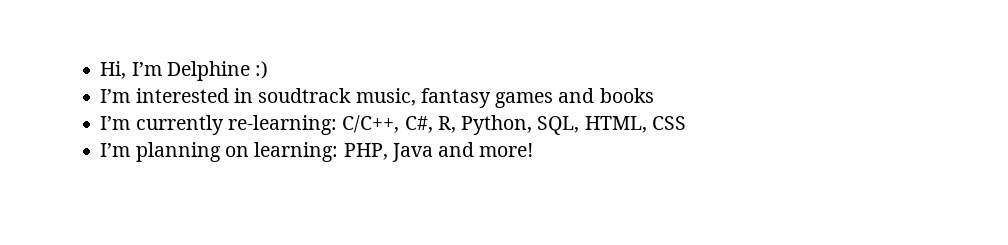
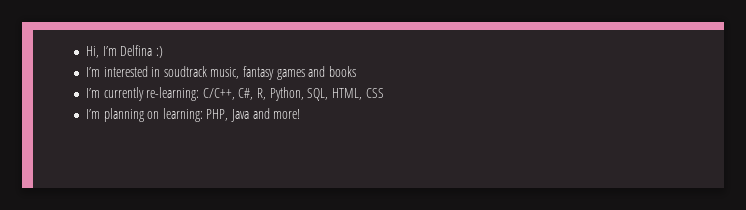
[166,61,250,81] Delphine -> [120,45,153,56] Delfina

